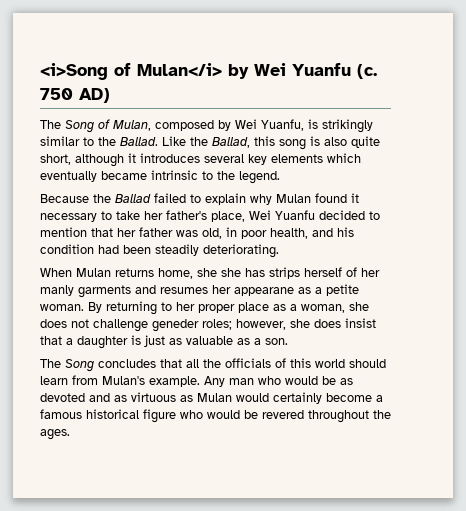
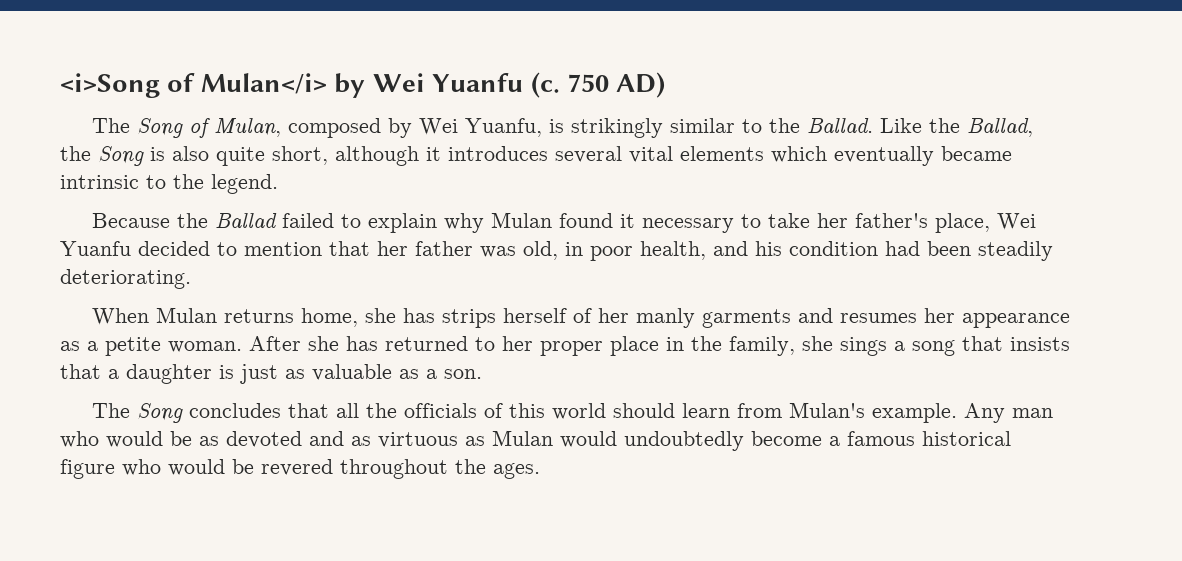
[254,136,306,150] this song -> [60,146,144,166] the Song
[248,154,267,165] key -> [629,146,673,163] vital
[221,268,241,277] she -> (396, 315) none
[234,287,294,296] appearane -> [961,313,1070,328] appearance
[88,301,369,315] [40,318,376,332] By returning to her proper place as a woman, she does not challenge geneder roles; however, she does insist -> [249,336,1070,356] After she has returned to her proper place in the family, she sings a song that insists
[273,392,322,404] certainly -> [624,431,744,451] undoubtedly

